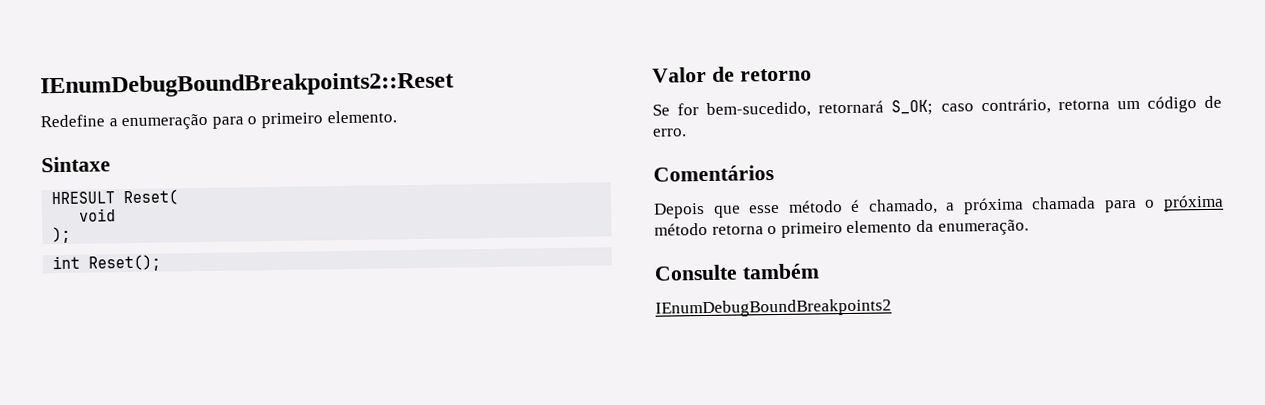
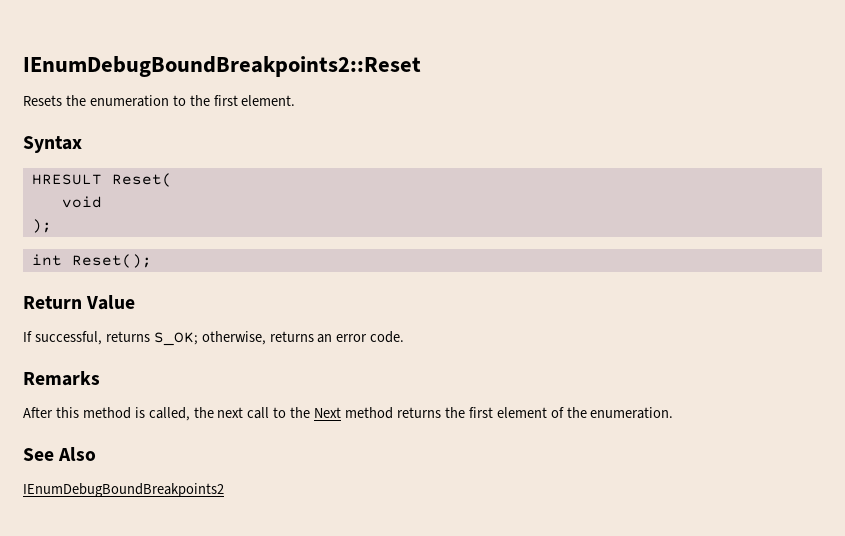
[40,110,397,131] [41,156,111,173] Redefine a enumeração para o primeiro elemento. // Sintaxe -> [23,95,296,107] [23,136,82,153] Resets the enumeration to the first element. // Syntax
[652,66,812,83] [652,95,1222,118] [652,128,687,137] [653,165,774,182] [654,194,1224,219] [654,219,1029,238] [654,263,820,281] Valor de retorno // Se for bem-sucedido, retornará S_OK; caso contrário, retorna um código de erro. // Comentários // Depois que esse método é chamado, a próxima chamada para o próxima método retorna o primeiro elemento da enumeração. // Consulte também -> [23,295,136,310] [23,331,405,346] [23,371,100,386] [23,407,674,421] [23,447,97,461] Return Value // If successful, returns S_OK; otherwise, returns an error code. // Remarks // After this method is called, the next call to the Next method returns the first element of the enumeration. // See Also

